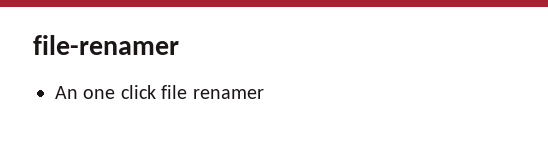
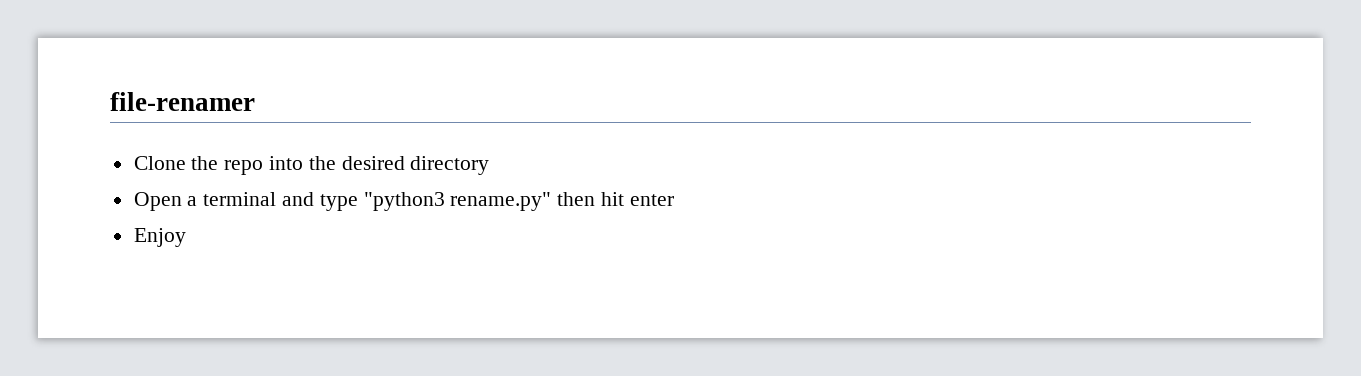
[55,85,264,99] An one click file renamer -> [133,156,490,175] [133,192,674,211] [133,228,186,247] Clone the repo into the desired directory // Open a terminal and type "python3 rename.py" then hit enter // Enjoy

